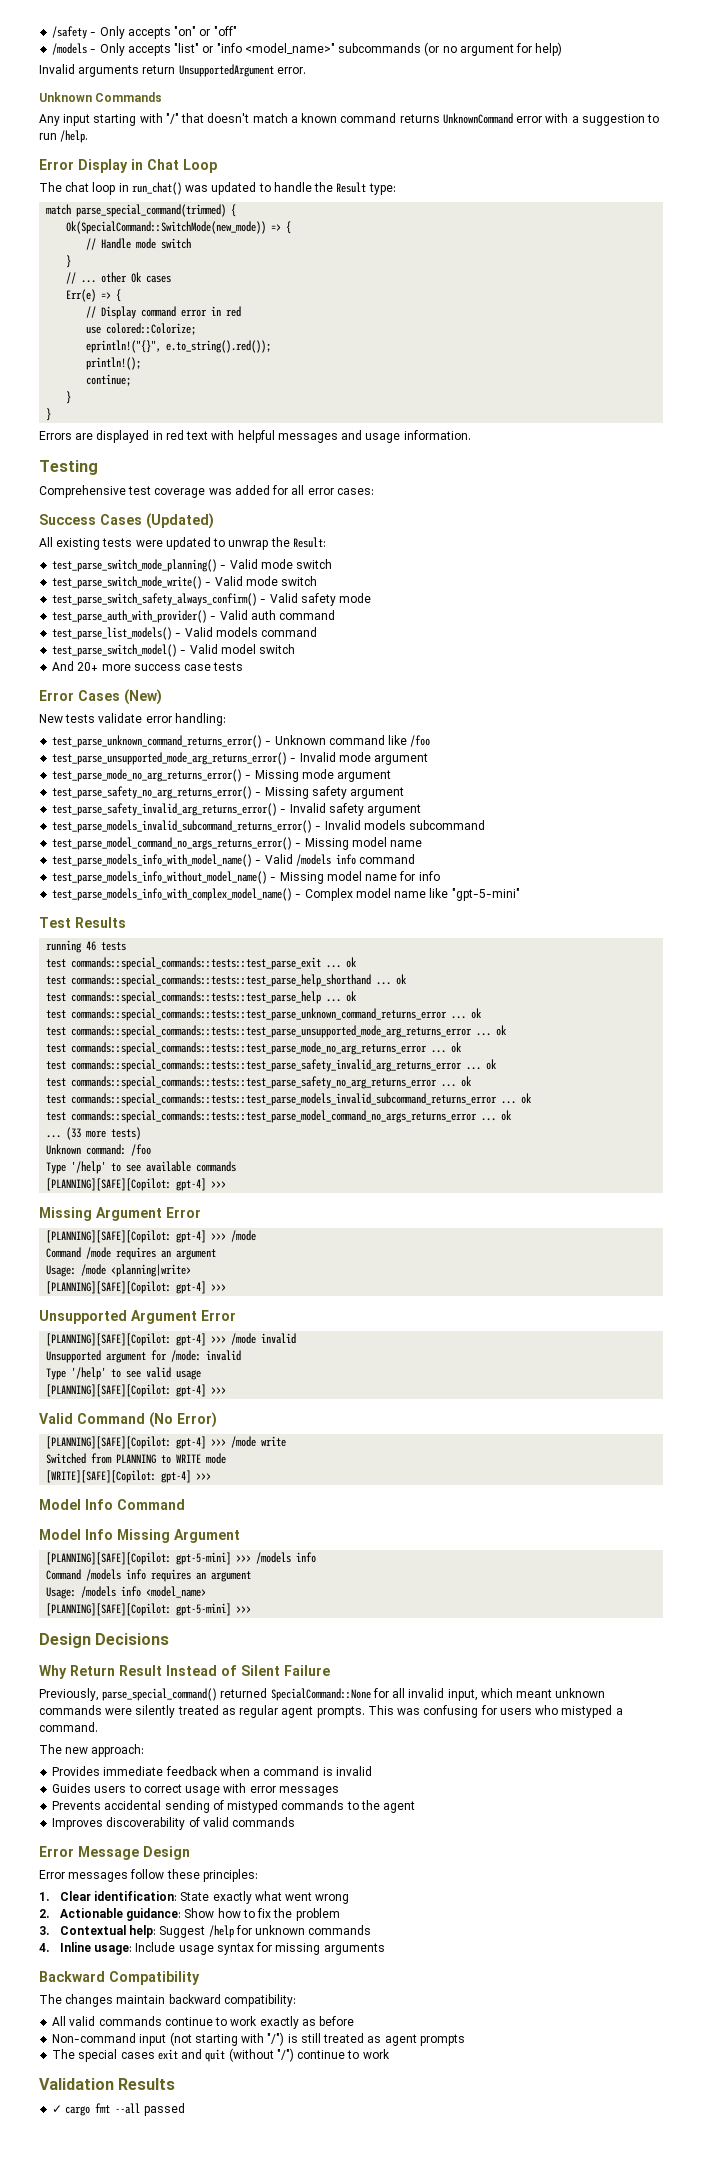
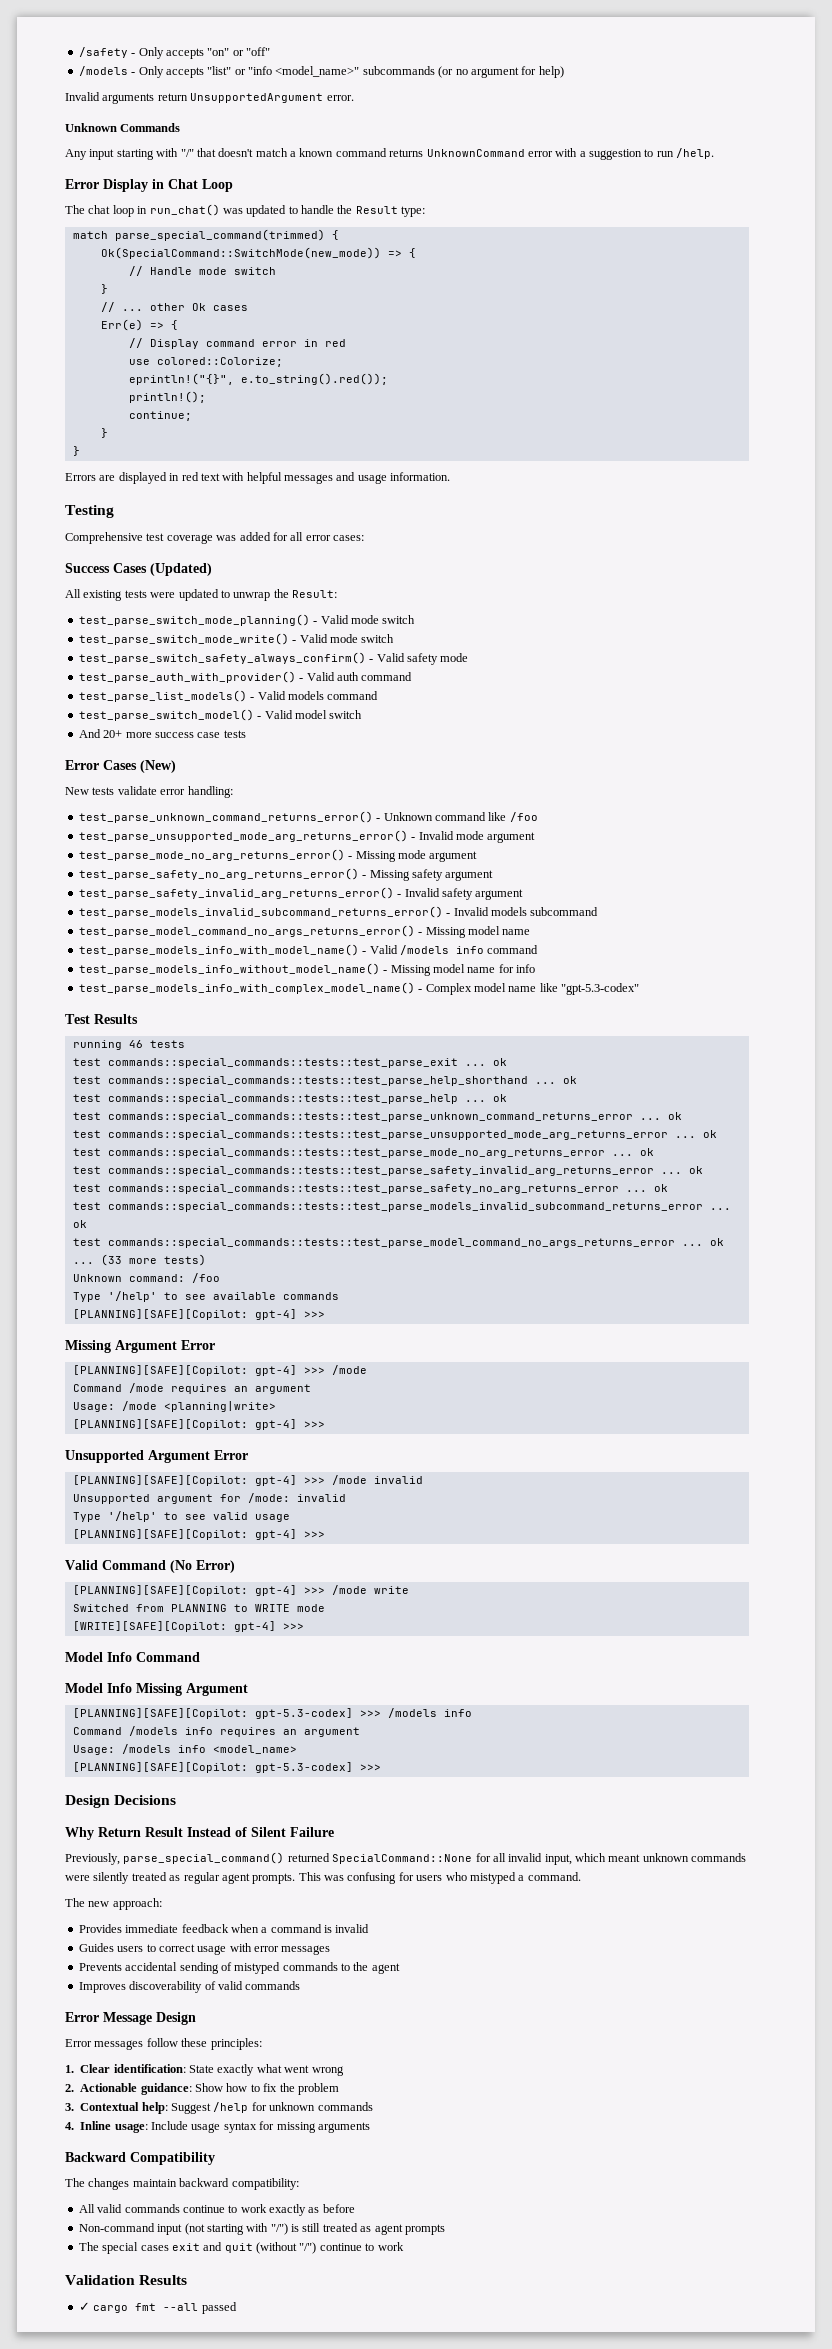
[451,888,520,901] "gpt-5-mini" -> [561,983,639,995] "gpt-5.3-codex"
[176,1552,232,1565] gpt-5-mini] -> [254,1708,353,1719] gpt-5.3-codex]
[176,1603,232,1616] gpt-5-mini] -> [254,1762,353,1773] gpt-5.3-codex]

